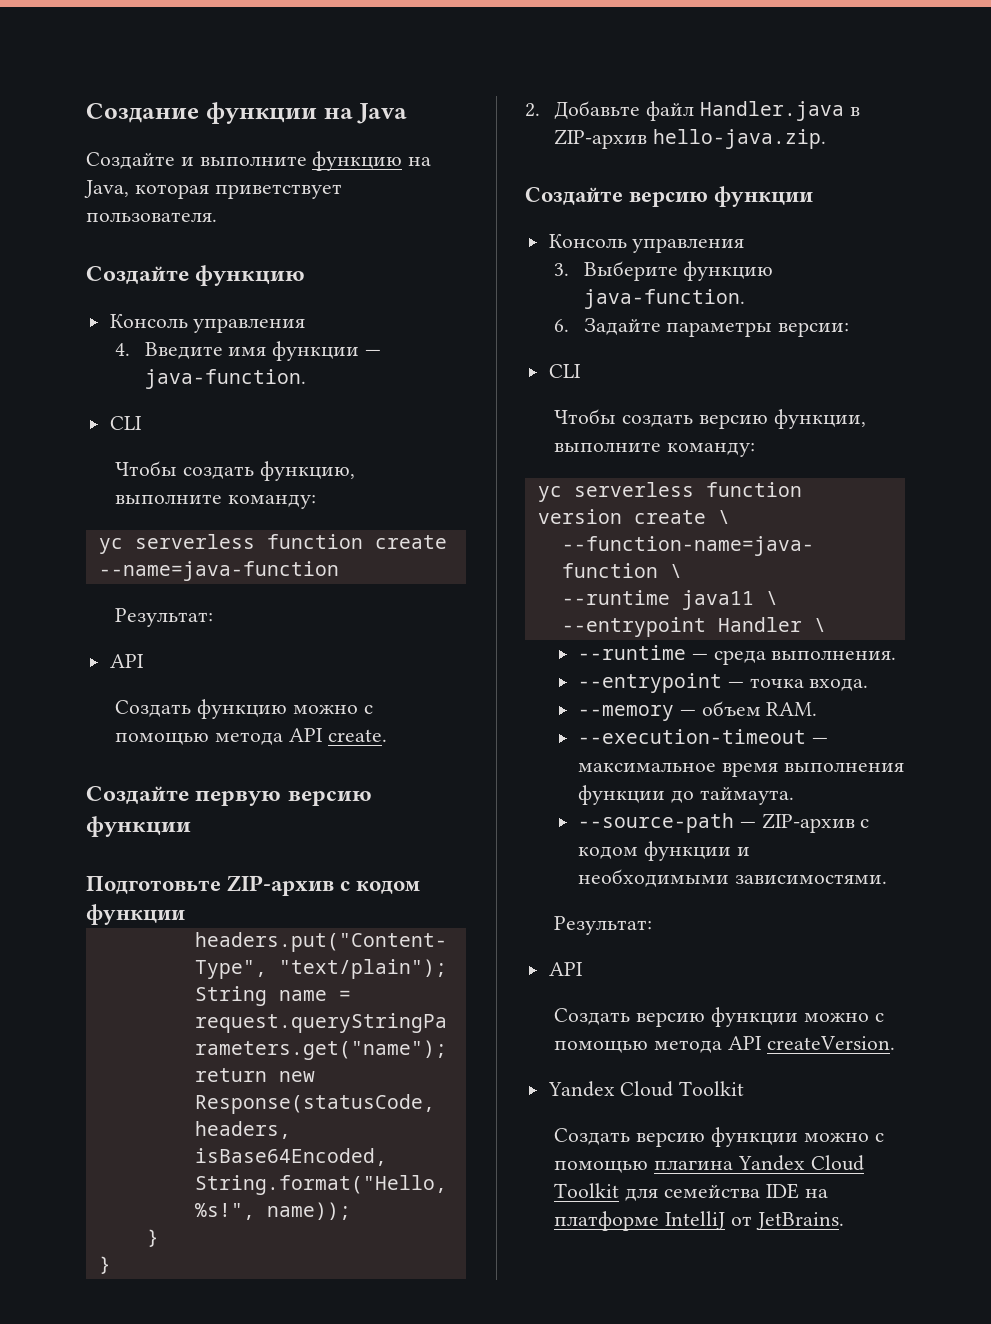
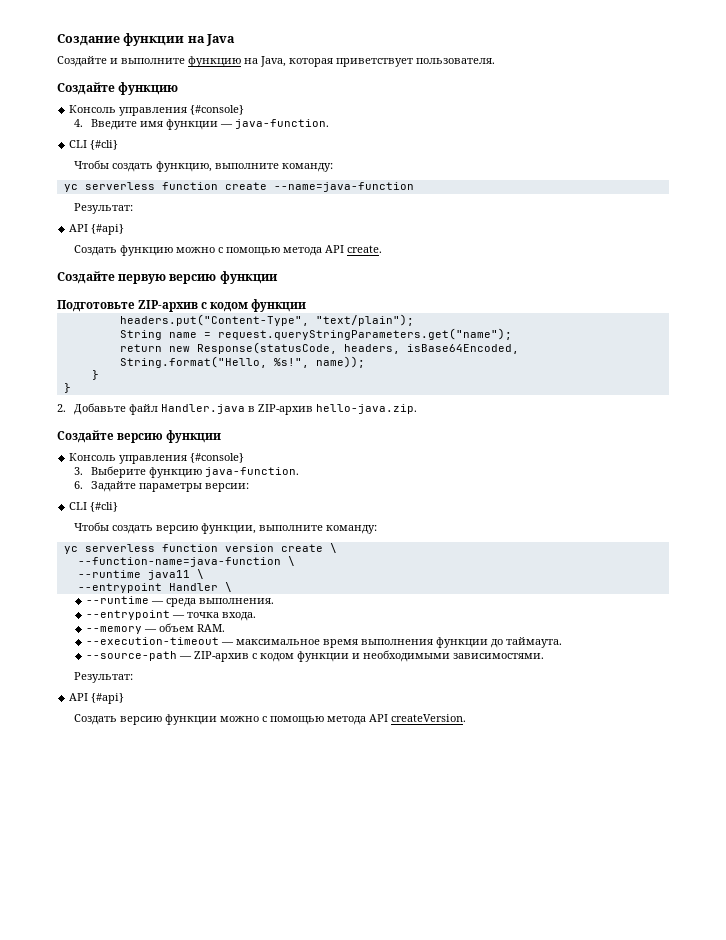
(306, 325) none -> [190,105,245,115] {#console}
(142, 423) none -> [90,140,119,150] {#cli}
(144, 661) none -> [91,224,125,235] {#api}
(745, 245) none -> [190,453,245,463] {#console}
(581, 371) none -> [90,502,119,512] {#cli}
(583, 969) none -> [91,693,125,704] {#api}
[547,1081,745,1097] [554,1127,884,1147] [554,1155,864,1173] [554,1183,828,1201] [554,1211,844,1231] // Yandex Cloud Toolkit // Создать версию функции можно с помощью плагина Yandex Cloud Toolkit для семейства IDE на платформе IntelliJ от JetBrains. -> (467, 718) none

